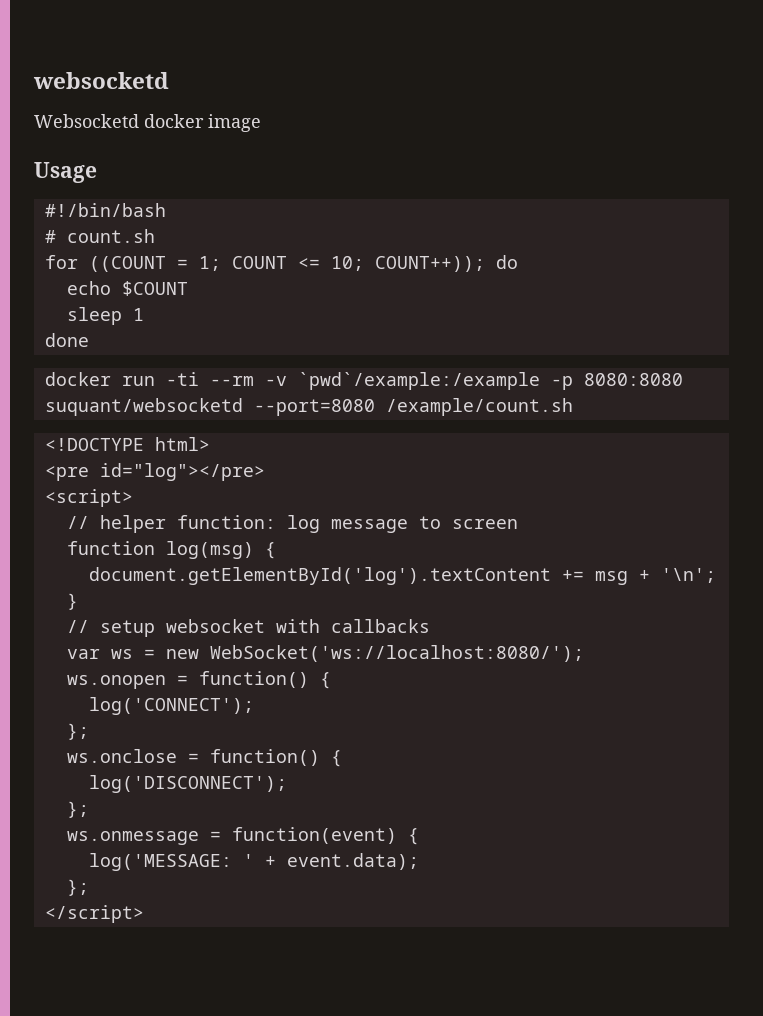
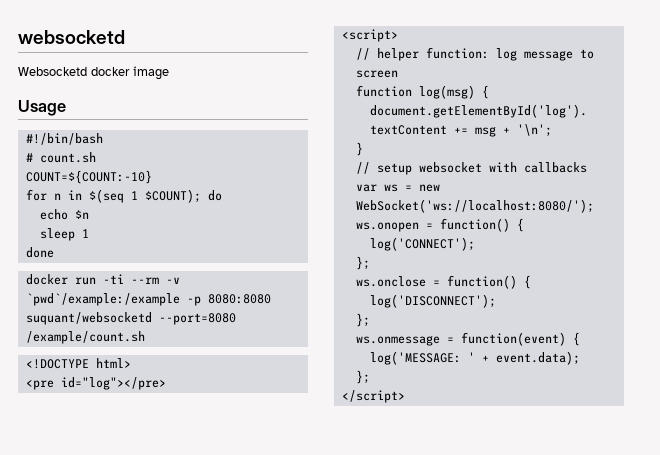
(155, 236) none -> [25,170,152,184] // COUNT=${COUNT:-10}
[88,256,485,272] ((COUNT = 1; COUNT <= 10; COUNT++)); -> [53,189,201,203] n in $(seq 1 $COUNT);
[121,281,188,296] $COUNT -> [74,210,89,219] $n

